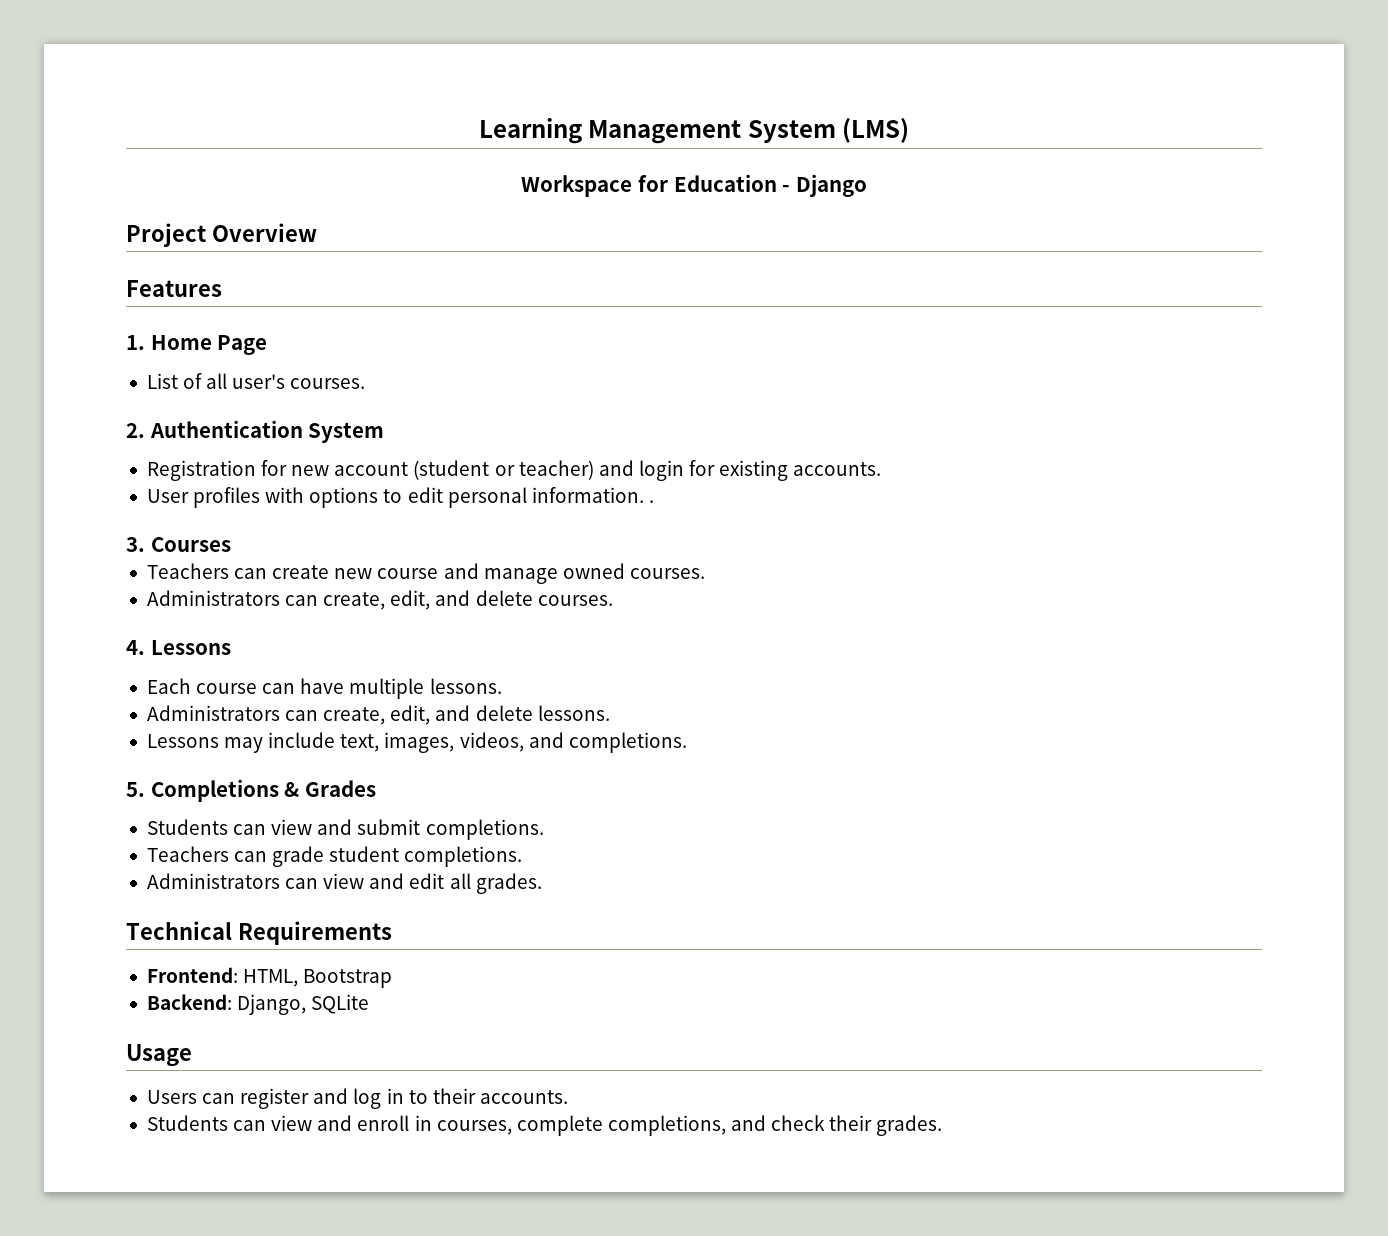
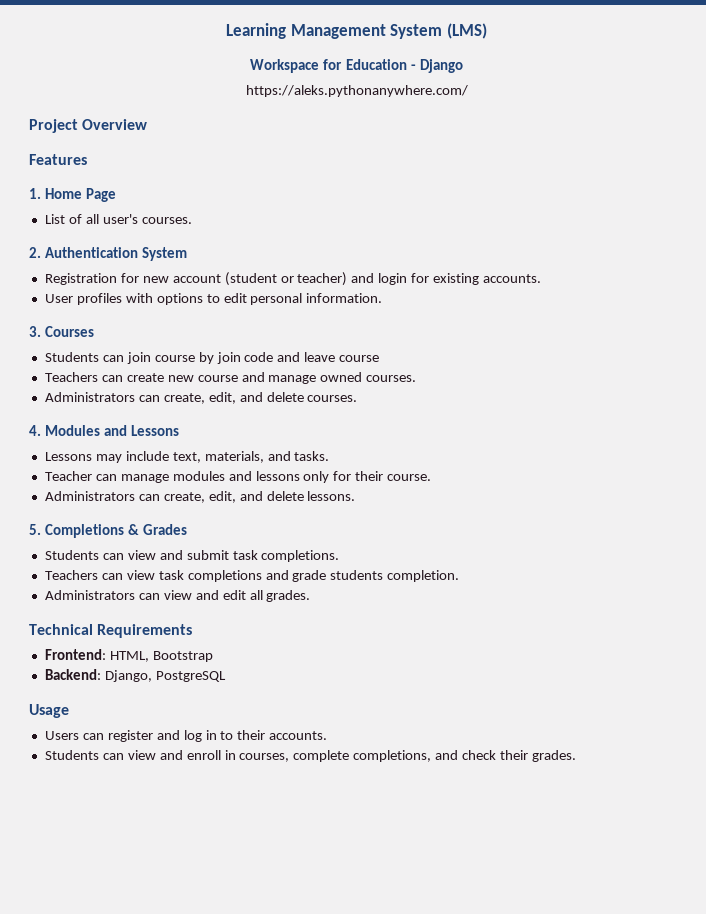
(867, 185) none -> [245,85,468,97] // https://aleks.pythonanywhere.com/
[648,500,654,503] . -> (383, 298) none
(231, 544) none -> [44,352,380,364] // Students can join course by join code and leave course
(145, 647) none -> [45,425,128,436] Modules and
[146,678,502,699] Each course can have multiple lessons. -> [44,451,330,463] [44,471,432,483] Lessons may include text, materials, and tasks. // Teacher can manage modules and lessons only for their course.
[146,732,687,753] // Lessons may include text, images, videos, and completions. -> (356, 496) none
(421, 827) none -> [232,550,258,560] task
[272,846,523,867] grade student completions. -> [126,570,460,582] view task completions and grade students completion.
[311,994,370,1014] SQLite -> [155,671,226,682] PostgreSQL

